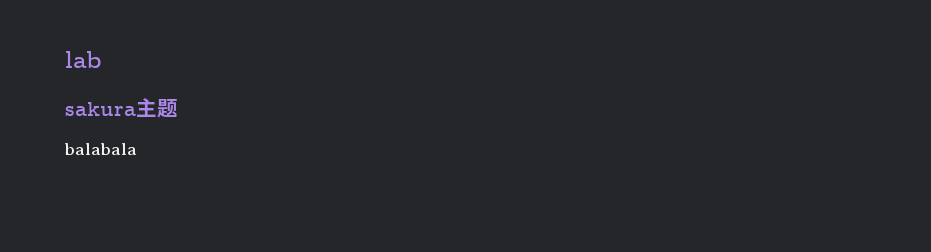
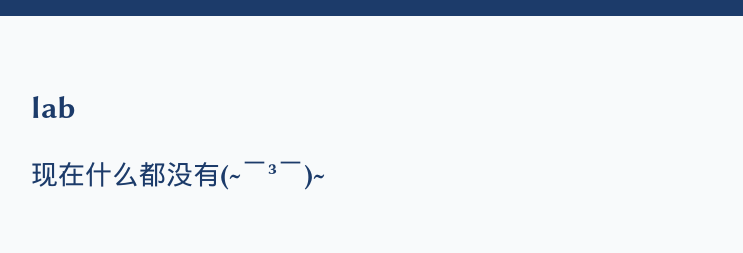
[65,98,178,118] [64,143,137,155] sakura主题 // balabala -> [31,161,325,190] 现在什么都没有(~￣³￣)~

